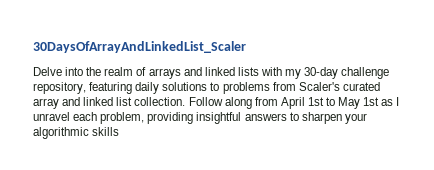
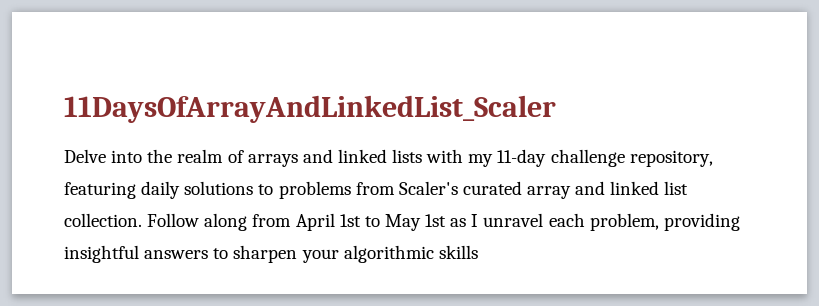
[33,41,246,53] 30DaysOfArrayAndLinkedList_Scaler -> [64,95,556,123] 11DaysOfArrayAndLinkedList_Scaler
[304,67,339,79] 30-day -> [497,149,547,167] 11-day

